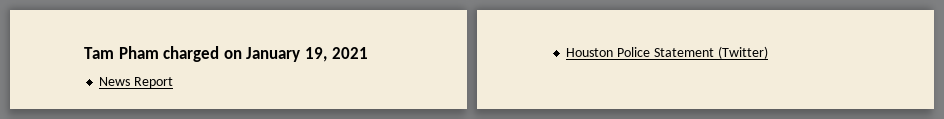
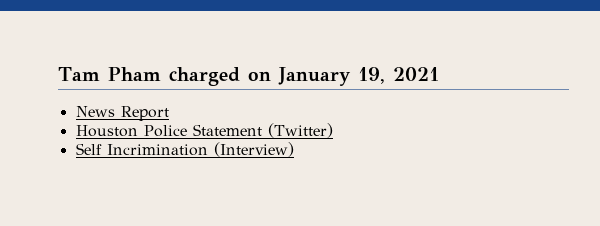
(768, 52) none -> [75,142,294,157] // Self Incrimination (Interview)

